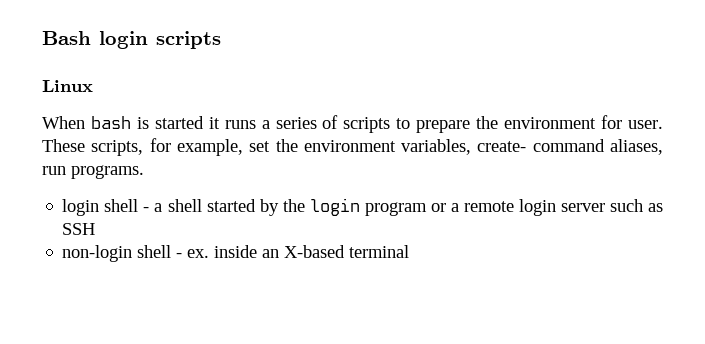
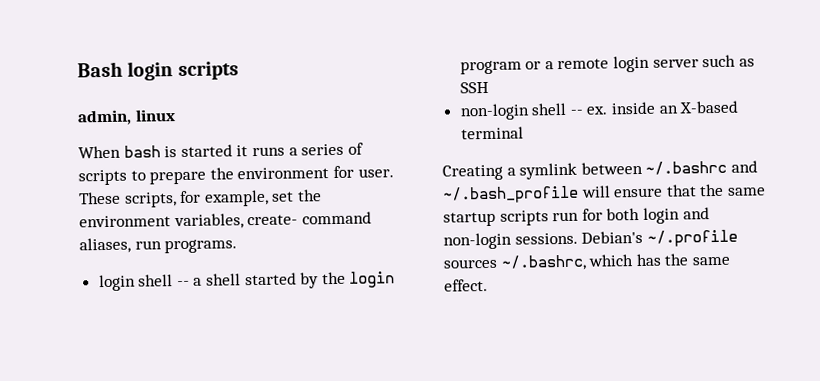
[42,80,93,92] Linux -> [77,109,176,126] admin, linux
[143,207,150,212] - -> [176,280,190,287] --
[176,253,183,258] - -> [569,109,584,115] --
(410, 251) none -> [442,160,758,181] [442,183,766,204] [443,207,710,227] [443,229,738,250] [443,253,731,271] [444,278,488,292] // Creating a symlink between ~/.bashrc and ~/.bash_profile will ensure that the same startup scripts run for both login and non-login sessions. Debian's ~/.profile sources ~/.bashrc, which has the same effect.

